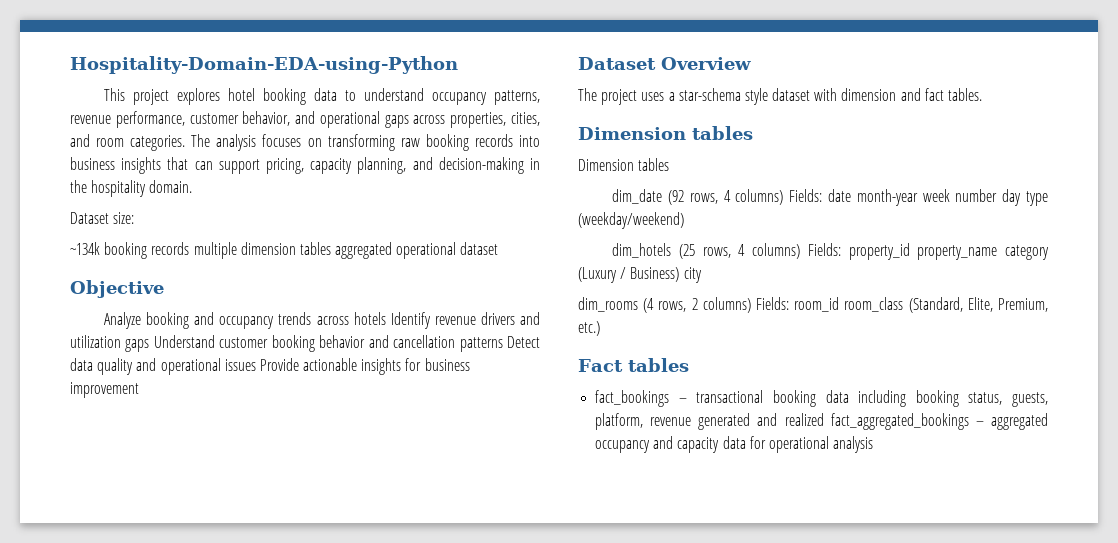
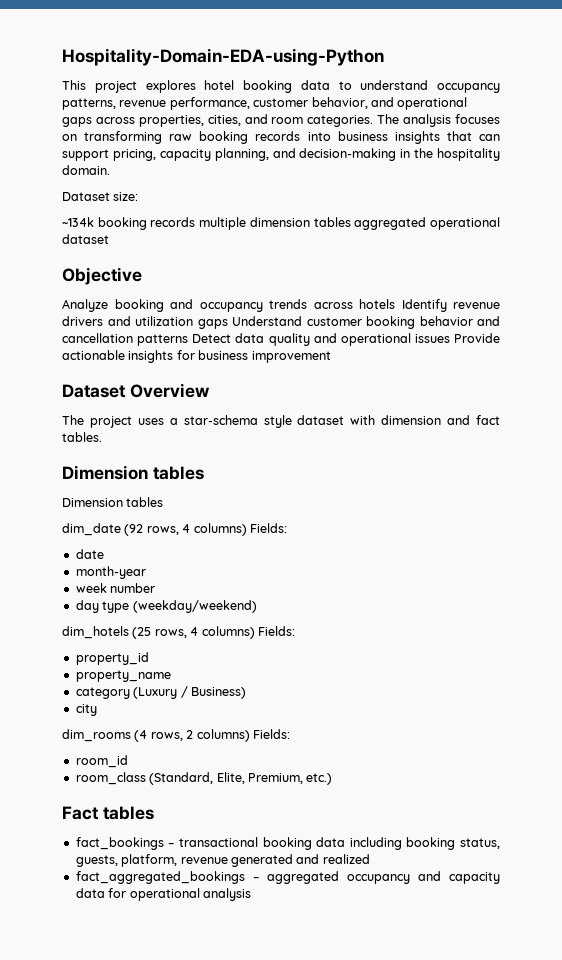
(823, 195) none -> (287, 528) //
(851, 195) none -> (104, 554) //
(918, 197) none -> (146, 572) //
(998, 195) none -> (156, 588) //
(841, 249) none -> (295, 631) //
(910, 251) none -> (149, 658) //
(998, 252) none -> (171, 676) //
(680, 274) none -> (246, 693) //
(789, 303) none -> (290, 734) //
(840, 304) none -> (128, 761) //
(824, 419) none -> (370, 859) //

